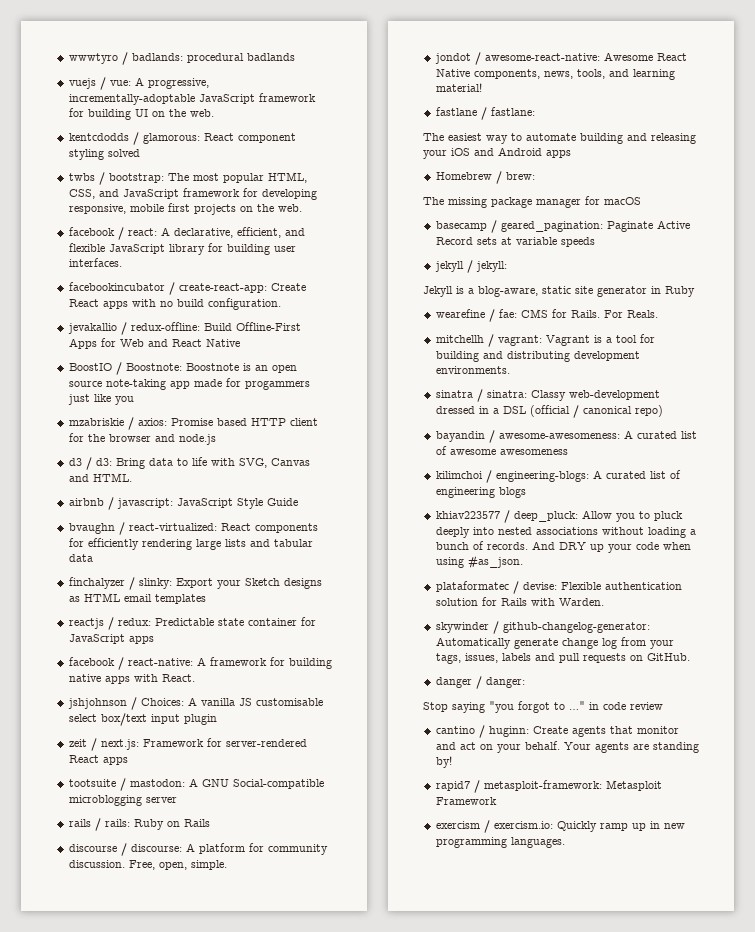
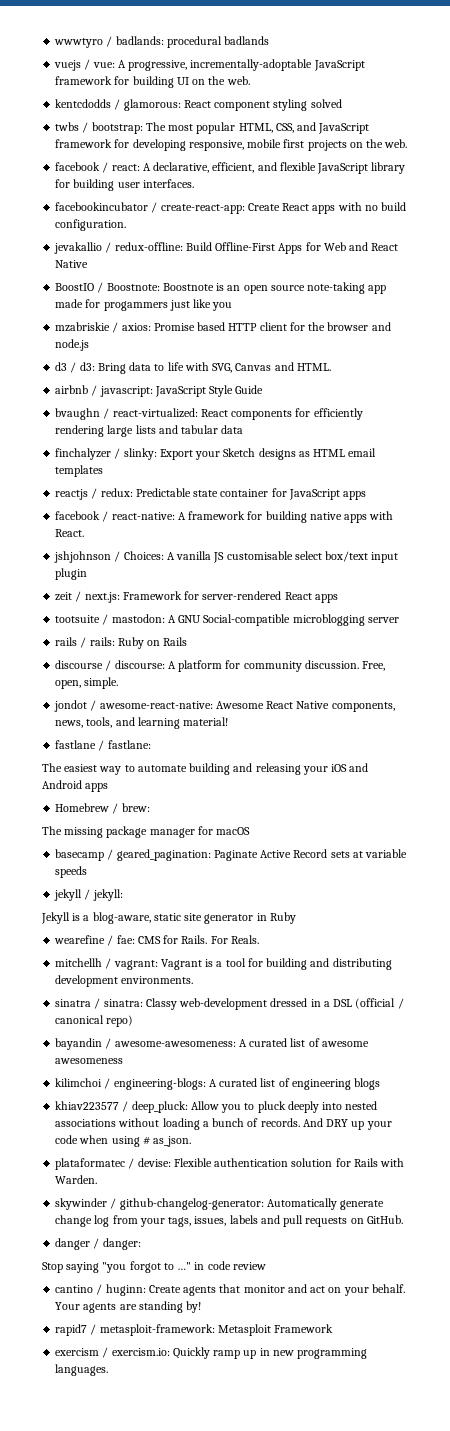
[467,555,523,569] #as_json. -> [142,1136,192,1147] # as_json.

